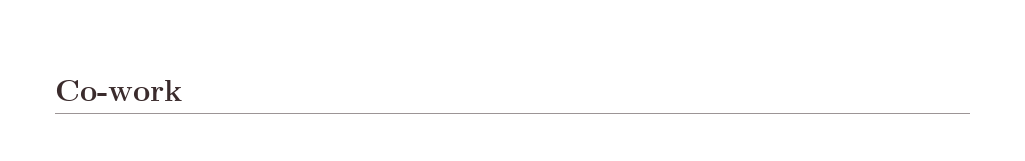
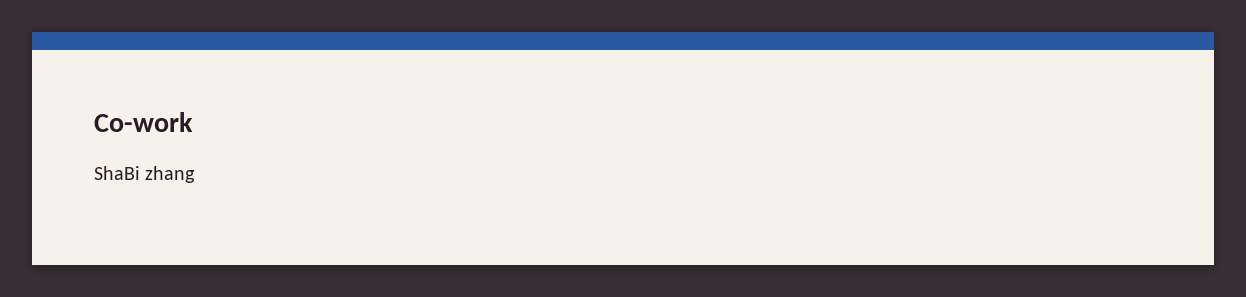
(182, 90) none -> [94,166,196,183] // ShaBi zhang

